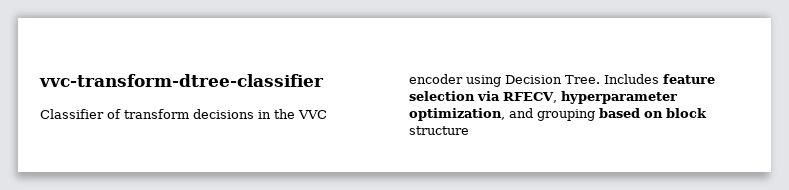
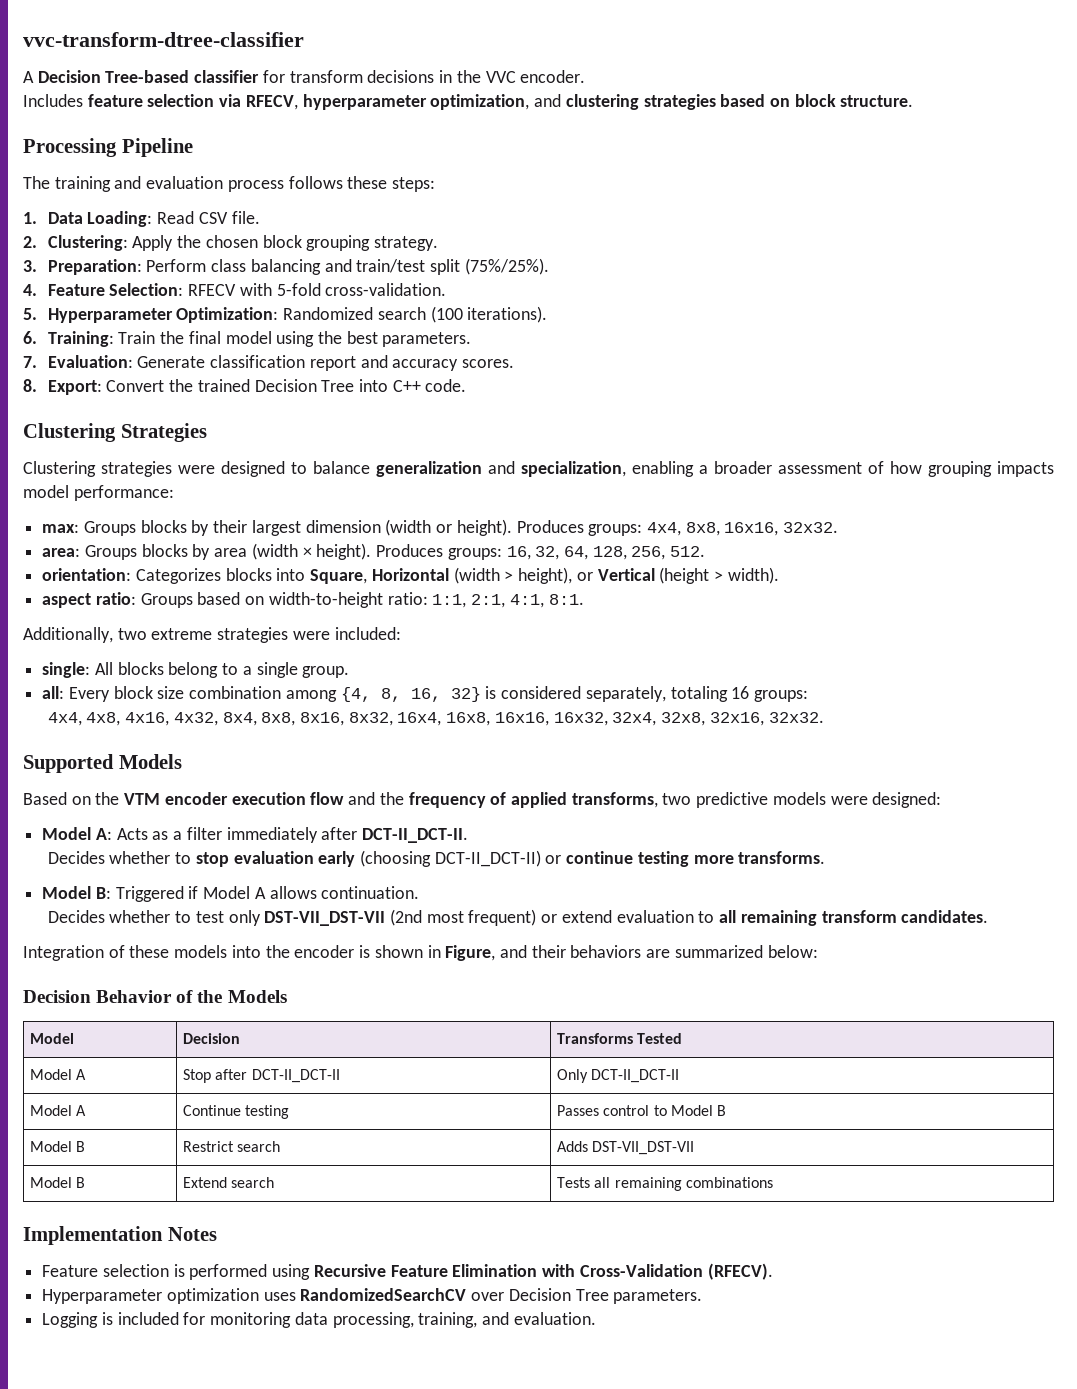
[40,109,121,119] Classifier of -> [23,70,285,83] A Decision Tree-based classifier for
[409,74,600,87] encoder using Decision Tree. -> [520,70,586,83] encoder. //
[537,109,595,121] grouping -> [565,94,716,110] clustering strategies
[409,126,469,135] structure -> [840,95,914,107] [23,138,193,157] [23,176,436,192] [23,211,260,227] [23,235,439,251] [23,258,549,275] [23,283,447,296] [23,306,548,323] [23,331,472,347] [23,355,515,371] [23,379,467,395] [23,423,207,442] [23,461,1054,477] [23,485,174,501] [42,519,839,536] [42,543,706,560] [42,567,779,584] [42,592,584,608] [23,627,401,643] [42,662,350,678] [42,686,808,702] [47,712,824,726] [23,754,182,773] [23,792,942,808] [42,827,469,843] [47,850,826,867] [42,886,420,902] [47,909,989,926] [23,945,818,961] [23,990,287,1003] [30,1033,75,1044] [183,1033,241,1044] [557,1033,683,1044] [30,1069,87,1080] [183,1069,340,1083] [557,1069,680,1083] [30,1105,87,1116] [183,1105,290,1119] [557,1105,727,1116] [30,1141,86,1152] [183,1141,281,1152] [557,1141,695,1155] [30,1177,86,1188] [183,1177,275,1188] [557,1177,774,1191] [23,1226,217,1245] [42,1263,773,1280] [42,1288,703,1304] [42,1312,596,1328] structure. // Processing Pipeline // The training and evaluation process follows these steps: // 1. Data Loading: Read CSV file. // 2. Clustering: Apply the chosen block grouping strategy. // 3. Preparation: Perform class balancing and train/test split (75%/25%). // 4. Feature Selection: RFECV with 5-fold cross-validation. // 5. Hyperparameter Optimization: Randomized search (100 iterations). // 6. Training: Train the final model using the best parameters. // 7. Evaluation: Generate classification report and accuracy scores. // 8. Export: Convert the trained Decision Tree into C++ code. // Clustering Strategies // Clustering strategies were designed to balance generalization and specialization, enabling a broader assessment of how grouping impacts model performance: // max: Groups blocks by their largest dimension (width or height). Produces groups: 4x4, 8x8, 16x16, 32x32. // area: Groups blocks by area (width × height). Produces groups: 16, 32, 64, 128, 256, 512. // orientation: Categorizes blocks into Square, Horizontal (width > height), or Vertical (height > width). // aspect ratio: Groups based on width-to-height ratio: 1:1, 2:1, 4:1, 8:1. // Additionally, two extreme strategies were included: // single: All blocks belong to a single group. // all: Every block size combination among {4, 8, 16, 32} is considered separately, totaling 16 groups: // 4x4, 4x8, 4x16, 4x32, 8x4, 8x8, 8x16, 8x32, 16x4, 16x8, 16x16, 16x32, 32x4, 32x8, 32x16, 32x32. // Supported Models // Based on the VTM encoder execution flow and the frequency of applied transforms, two predictive models were designed: // Model A: Acts as a filter immediately after DCT-II_DCT-II. // Decides whether to stop evaluation early (choosing DCT-II_DCT-II) or continue testing more transforms. // Model B: Triggered if Model A allows continuation. // Decides whether to test only DST-VII_DST-VII (2nd most frequent) or extend evaluation to all remaining transform candidates. // Integration of these models into the encoder is shown in Figure, and their behaviors are summarized below: // Decision Behavior of the Models // Model | Decision | Transforms Tested // Model A | Stop after DCT-II_DCT-II | Only DCT-II_DCT-II // Model A | Continue testing | Passes control to Model B // Model B | Restrict search | Adds DST-VII_DST-VII // Model B | Extend search | Tests all remaining combinations // Implementation Notes // Feature selection is performed using Recursive Feature Elimination with Cross-Validation (RFECV). // Hyperparameter optimization uses RandomizedSearchCV over Decision Tree parameters. // Logging is included for monitoring data processing, training, and evaluation.

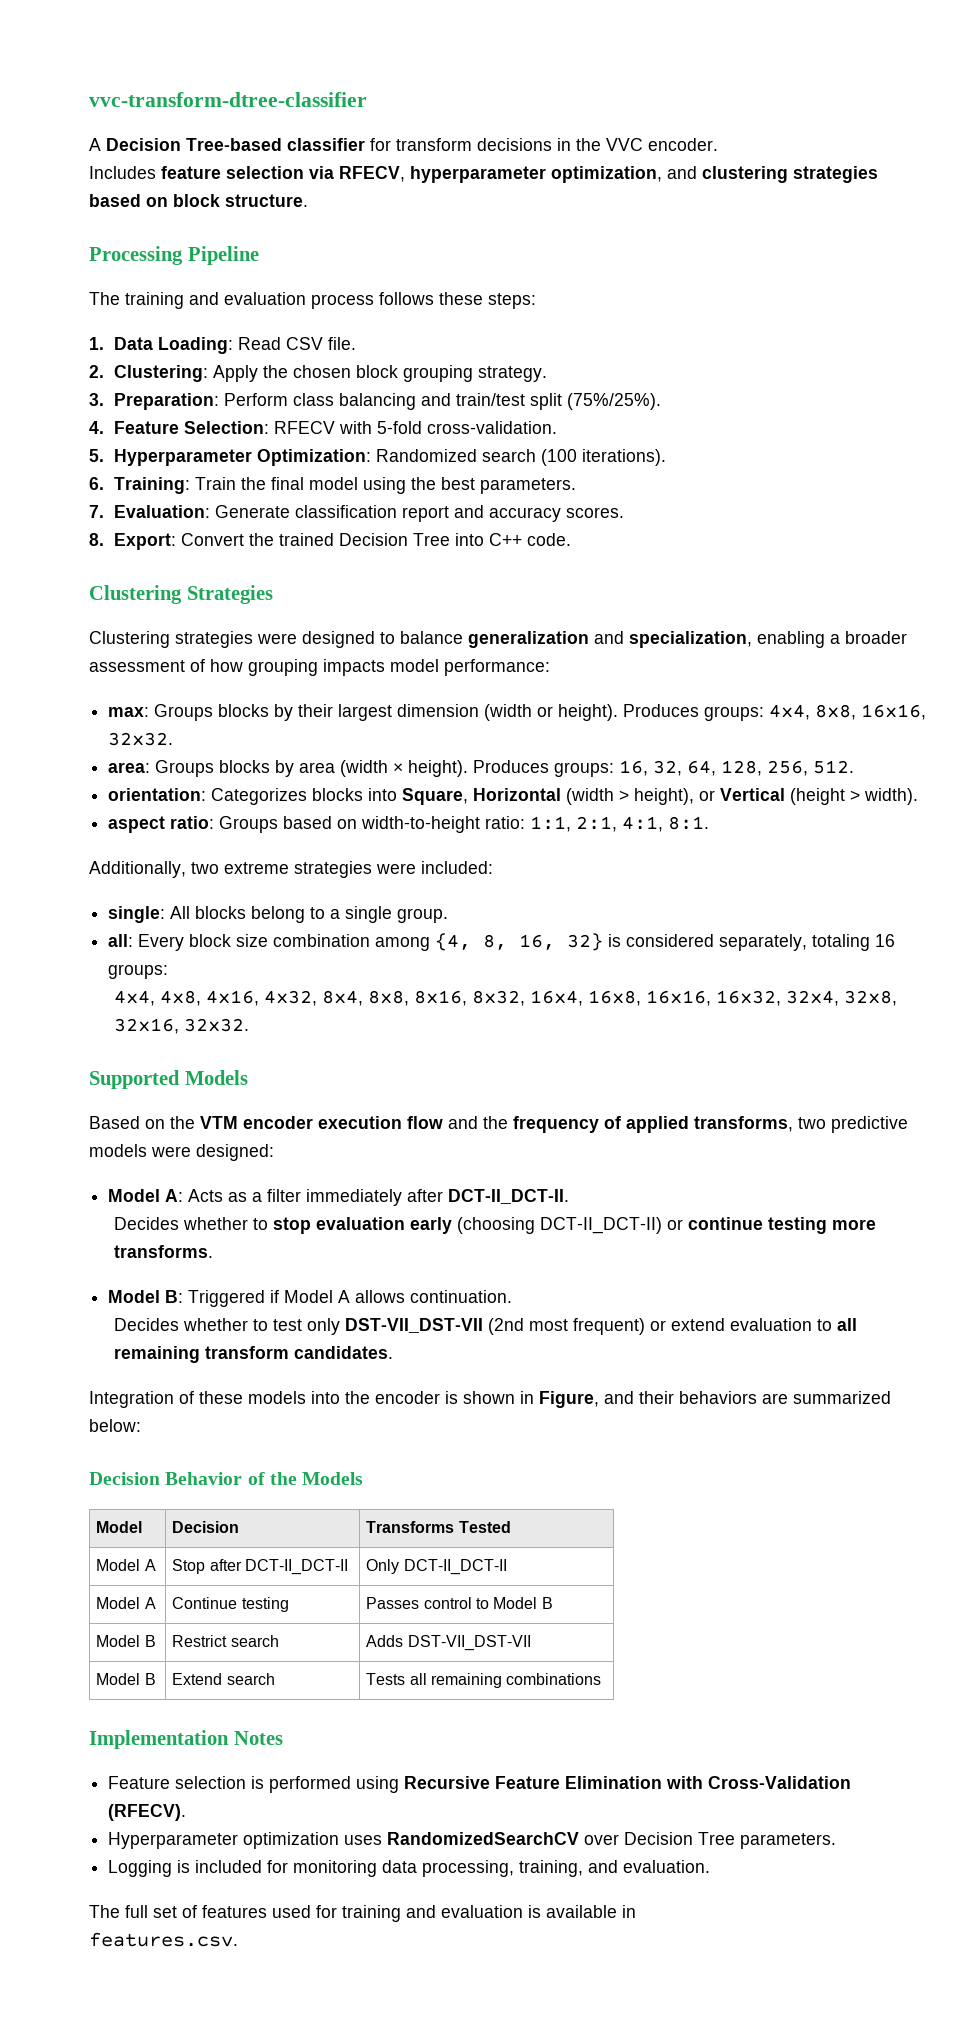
(596, 1318) none -> [89,1905,636,1922] [89,1932,238,1947] // The full set of features used for training and evaluation is available in // features.csv.

